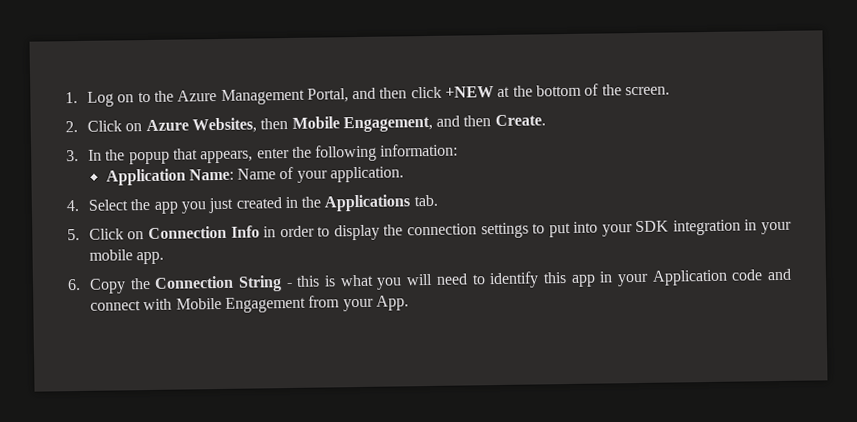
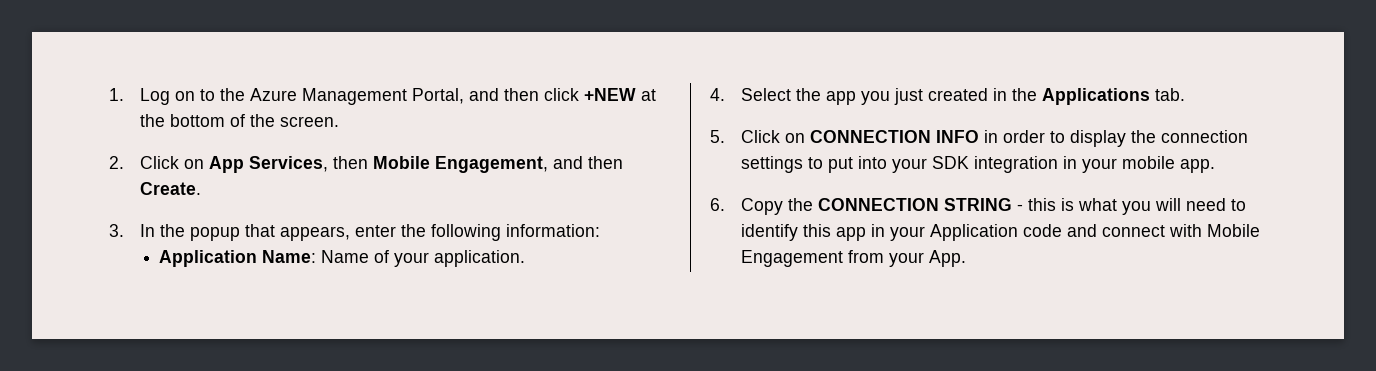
[145,117,257,134] Azure Websites, -> [209,156,329,173] App Services,
[148,225,260,240] Connection Info -> [810,130,980,143] CONNECTION INFO
[154,275,282,292] Connection String -> [818,198,1013,211] CONNECTION STRING

